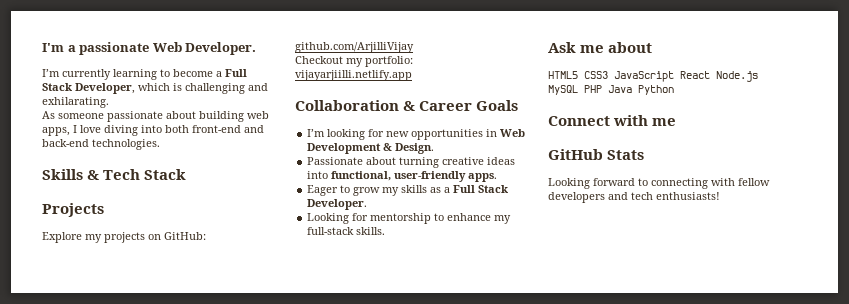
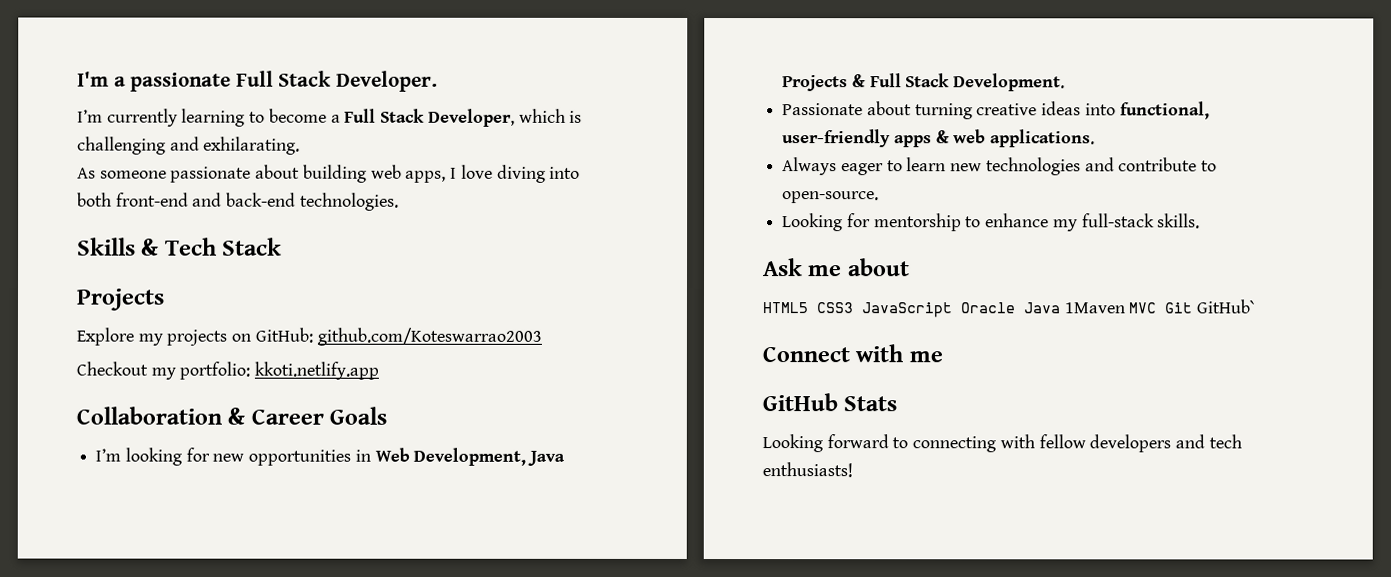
[152,42,182,52] Web -> [235,70,333,87] Full Stack
[295,42,414,53] github.com/ArjilliVijay -> [316,327,542,346] github.com/Koteswarrao2003
[295,70,412,81] vijayarjiilli.netlify.app -> [254,361,380,380] kkoti.netlify.app
[307,143,435,154] Development & Design. -> [413,447,566,466] [782,73,1066,92] Development, Java Projects & Full Stack Development.
[468,173,498,182] [307,185,509,196] [307,199,368,210] apps. // Eager to grow my skills as a Full Stack Developer. -> [893,129,1096,148] [782,157,1218,176] [782,191,880,204] apps & web applications. // Always eager to learn new technologies and contribute to open-source.
[680,71,758,82] [548,85,674,95] React Node.js MySQL PHP Java Python -> [960,299,1257,314] Oracle Java 1Maven MVC Git GitHub`

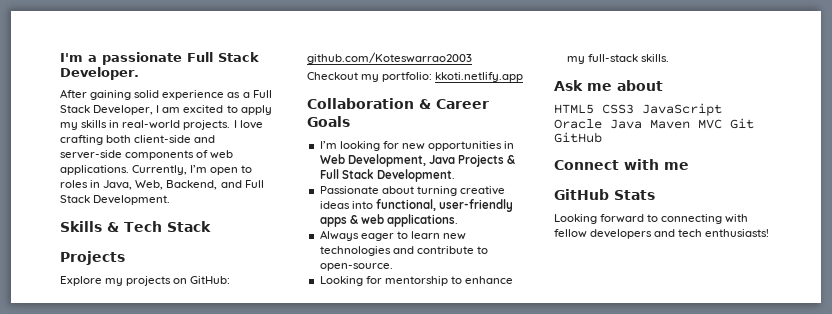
[77,108,583,127] [77,136,301,155] [77,164,581,183] [77,192,399,211] I’m currently learning to become a Full Stack Developer, which is challenging and exhilarating. // As someone passionate about building web apps, I love diving into both front-end and back-end technologies. -> [60,89,272,100] [60,105,272,115] [60,120,263,130] [60,135,216,145] [60,150,234,160] [60,165,253,175] [60,180,264,190] [60,195,171,205] After gaining solid experience as a Full Stack Developer, I am excited to apply my skills in real-world projects. I love crafting both client-side and server-side components of web applications. Currently, I’m open to roles in Java, Web, Backend, and Full Stack Development.
[1063,302,1125,314] 1Maven -> [650,119,690,129] Maven
[1196,299,1257,314] GitHub` -> [554,132,602,143] GitHub

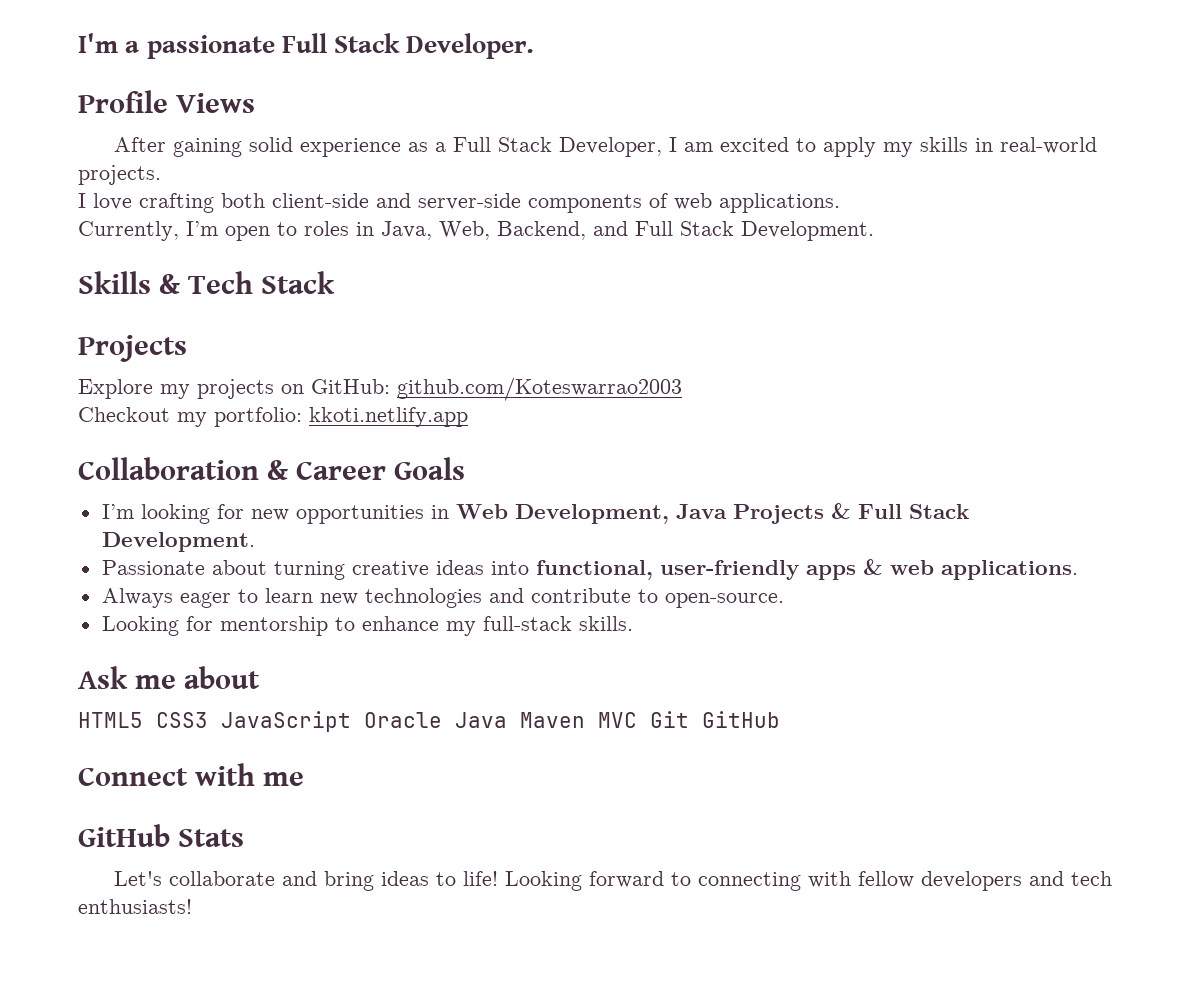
(139, 73) none -> [78,90,256,113] // Profile Views
(231, 125) none -> (161, 175) //
(129, 170) none -> (840, 203) //
(655, 195) none -> [113,871,498,891] Let's collaborate and bring ideas to life!

